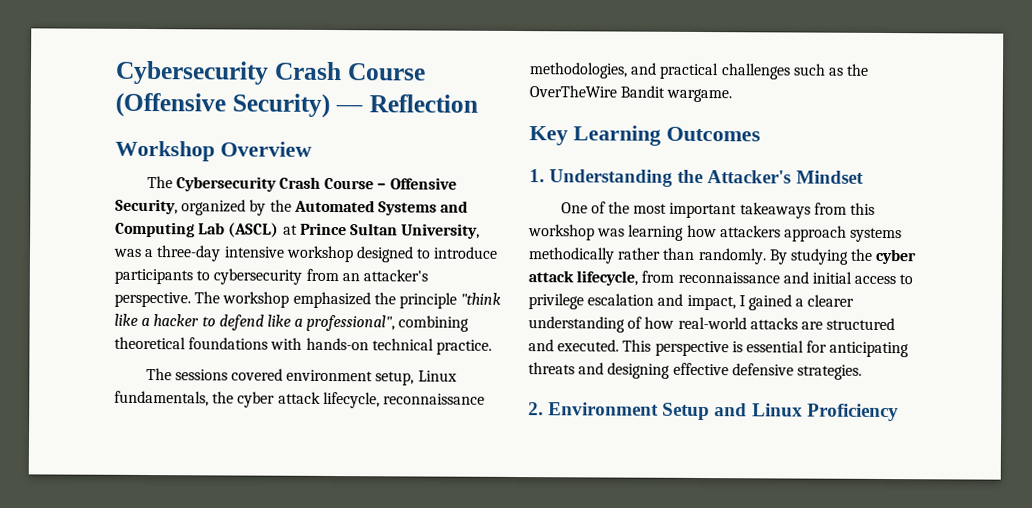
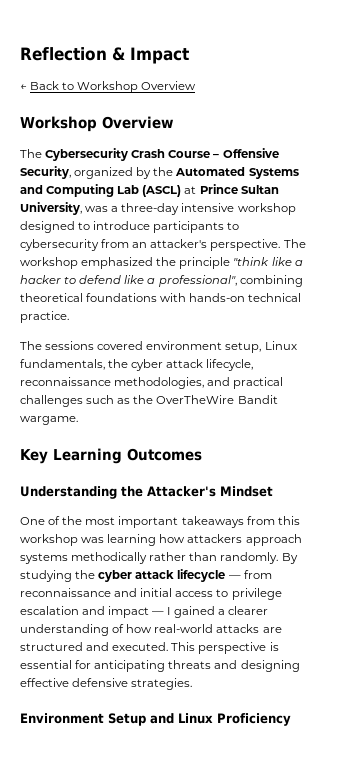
[115,60,426,85] [115,92,478,118] Cybersecurity Crash Course (Offensive Security) — Reflection -> [20,47,189,64] [20,81,197,93] Reflection & Impact // ← Back to Workshop Overview
[529,169,545,183] 1. -> (202, 454) none
[576,270,639,286] lifecycle, -> [177,569,241,582] lifecycle —
[686,294,736,311] impact, -> [108,606,165,618] impact —
[528,402,544,416] 2. -> (193, 684) none

